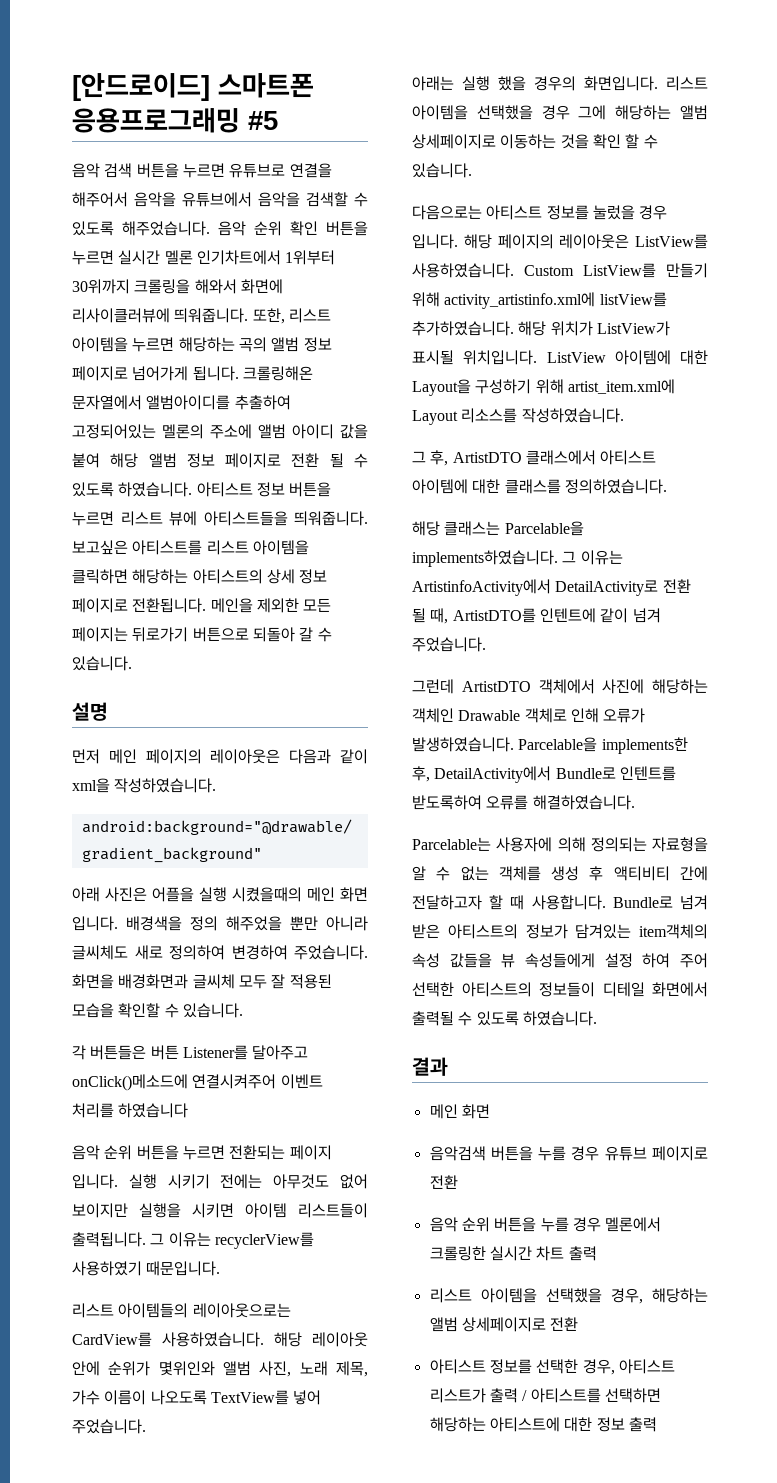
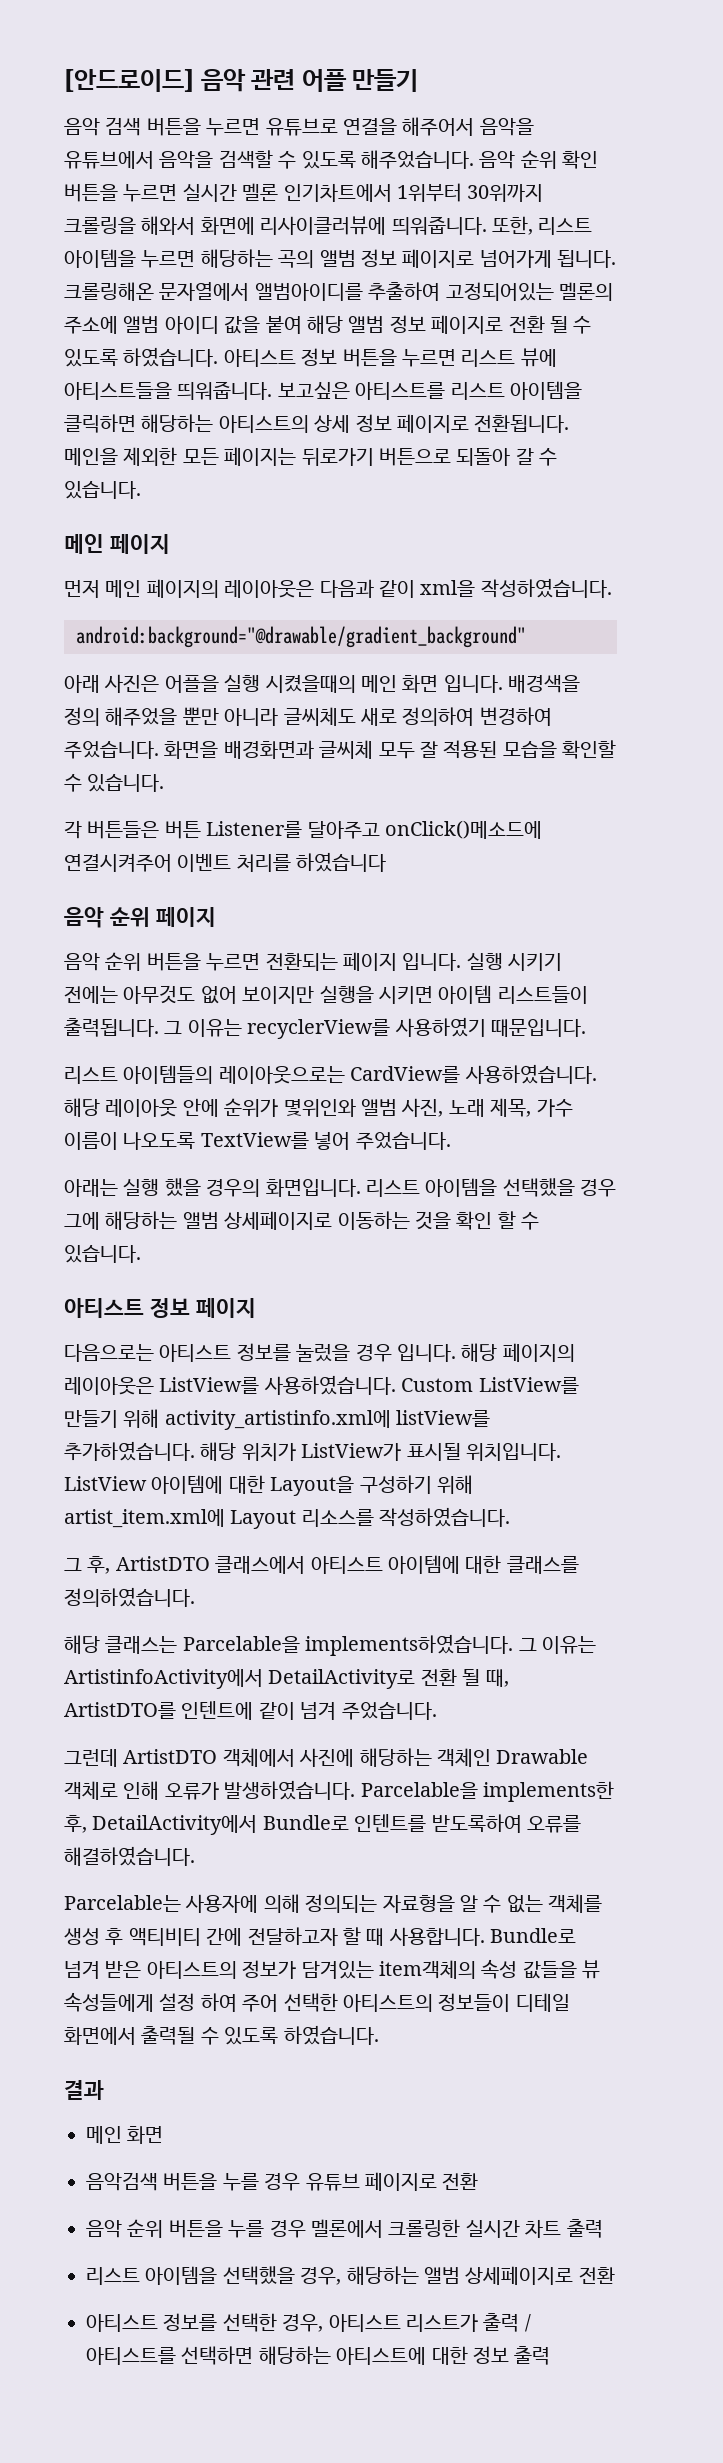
[218,73,314,98] [72,108,278,133] 스마트폰 응용프로그래밍 #5 -> [200,69,419,92] 음악 관련 어플 만들기
[72,702,108,721] 설명 -> [64,534,170,554] 메인 페이지
(189, 1110) none -> [64,907,216,928] // 음악 순위 페이지
(472, 170) none -> [64,1298,256,1318] // 아티스트 정보 페이지

